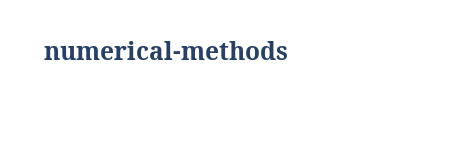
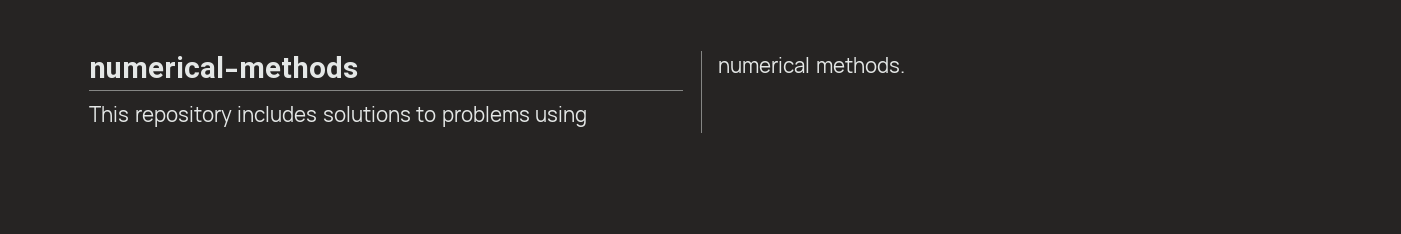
(288, 50) none -> [89,106,588,127] [718,57,905,73] // This repository includes solutions to problems using numerical methods.

